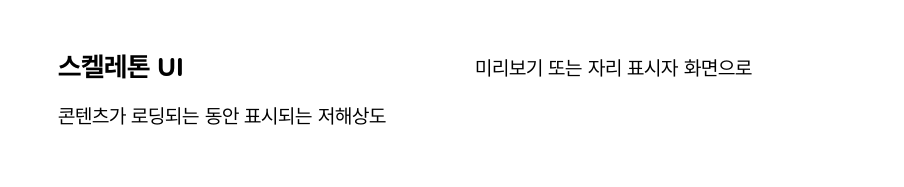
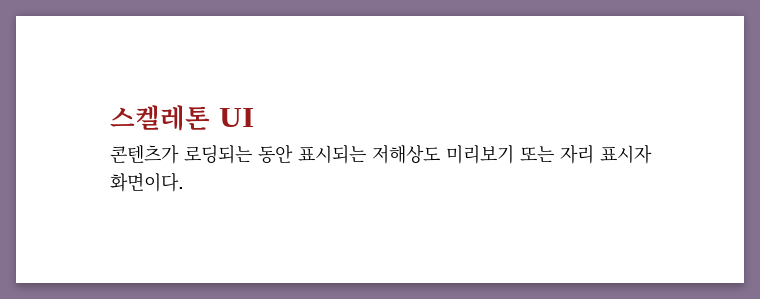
[683,59,752,77] 화면으로 -> [110,172,184,192] 화면이다.

